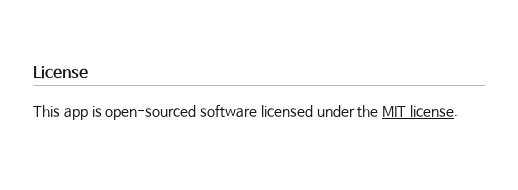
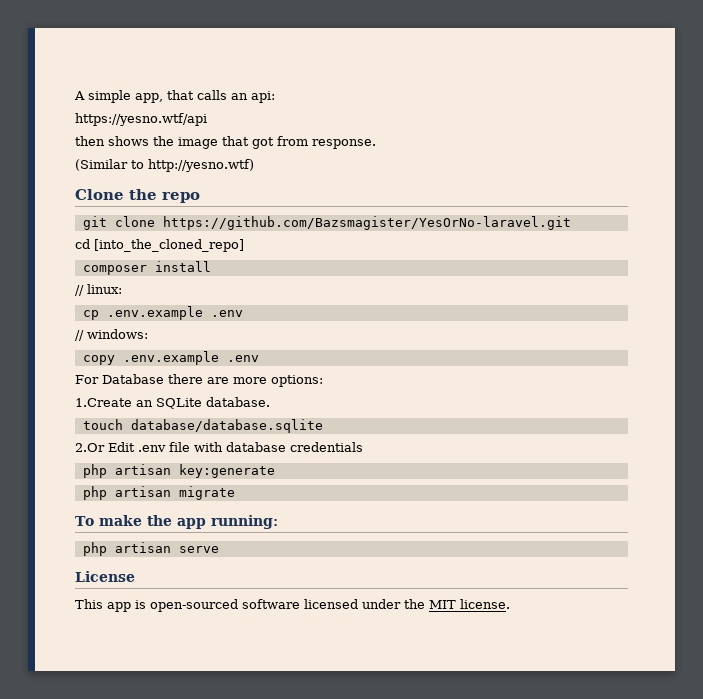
(33, 72) none -> [74,90,275,103] [75,113,207,126] [75,136,376,149] [75,159,254,172] [75,189,200,203] [82,216,571,230] [75,239,244,252] [82,261,211,275] [75,284,122,296] [82,306,243,320] [75,329,148,341] [82,351,259,365] [75,374,323,387] [75,397,270,409] [82,419,323,433] [75,442,363,452] [82,464,275,478] [82,486,235,500] [75,515,278,529] [82,542,219,556] A simple app, that calls an api: // https://yesno.wtf/api // then shows the image that got from response. // (Similar to http://yesno.wtf) // Clone the repo // git clone https://github.com/Bazsmagister/YesOrNo-laravel.git // cd [into_the_cloned_repo] // composer install // // linux: // cp .env.example .env // // windows: // copy .env.example .env // For Database there are more options: // 1.Create an SQLite database. // touch database/database.sqlite // 2.Or Edit .env file with database credentials // php artisan key:generate // php artisan migrate // To make the app running: // php artisan serve //

